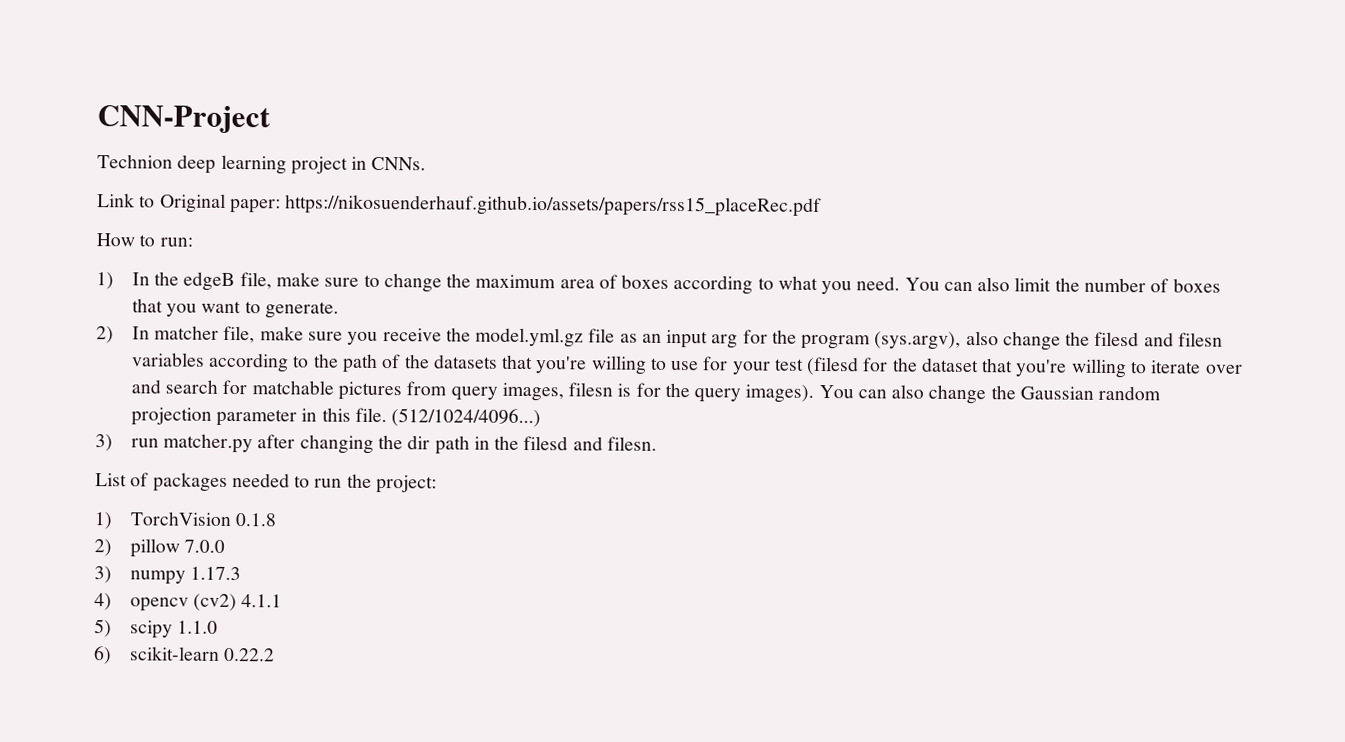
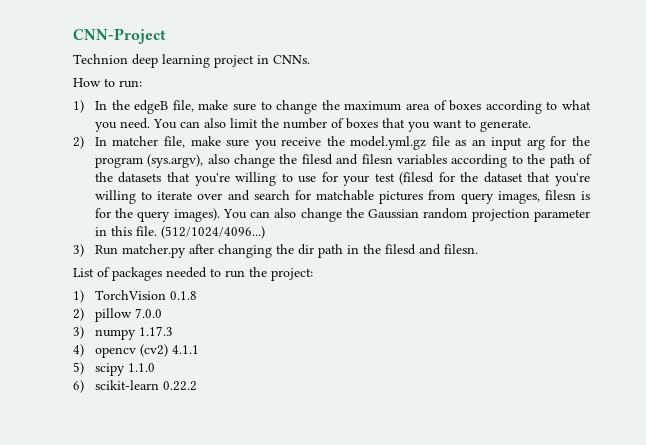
[97,193,823,218] // Link to Original paper: https://nikosuenderhauf.github.io/assets/papers/rss15_placeRec.pdf -> (310, 59) none
[130,438,159,448] run -> [94,245,118,255] Run

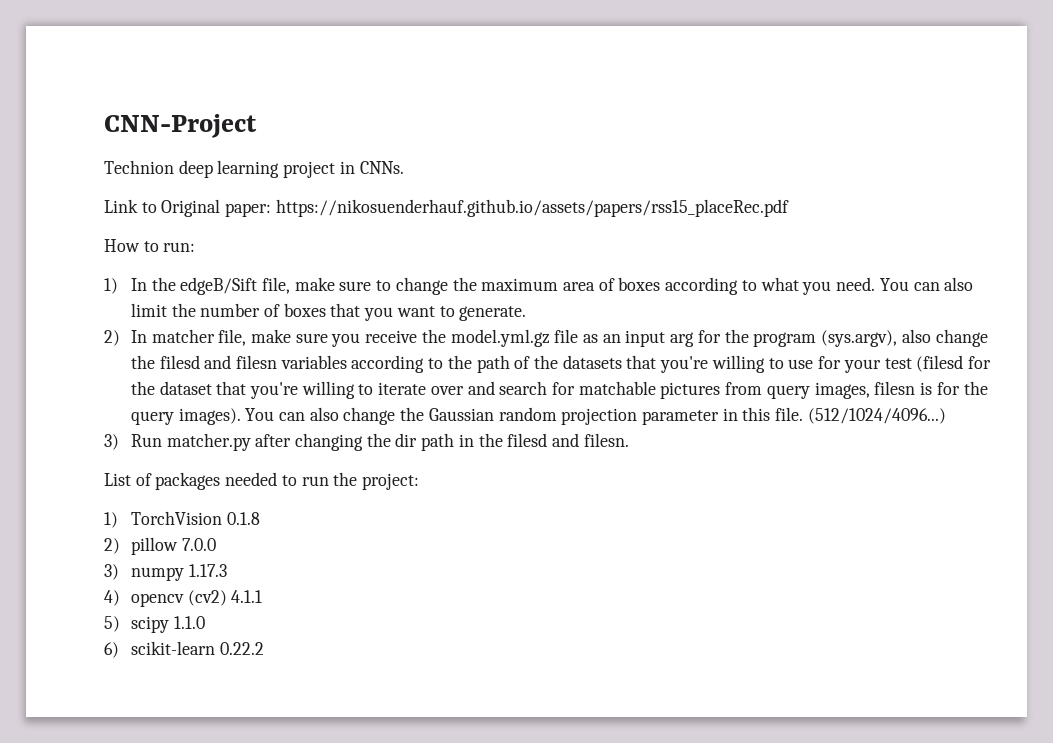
(310, 59) none -> [104,199,789,217] // Link to Original paper: https://nikosuenderhauf.github.io/assets/papers/rss15_placeRec.pdf
[134,100,169,114] edgeB -> [180,277,258,295] edgeB/Sift

